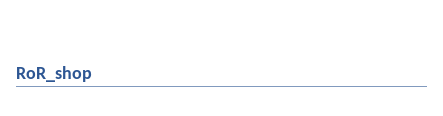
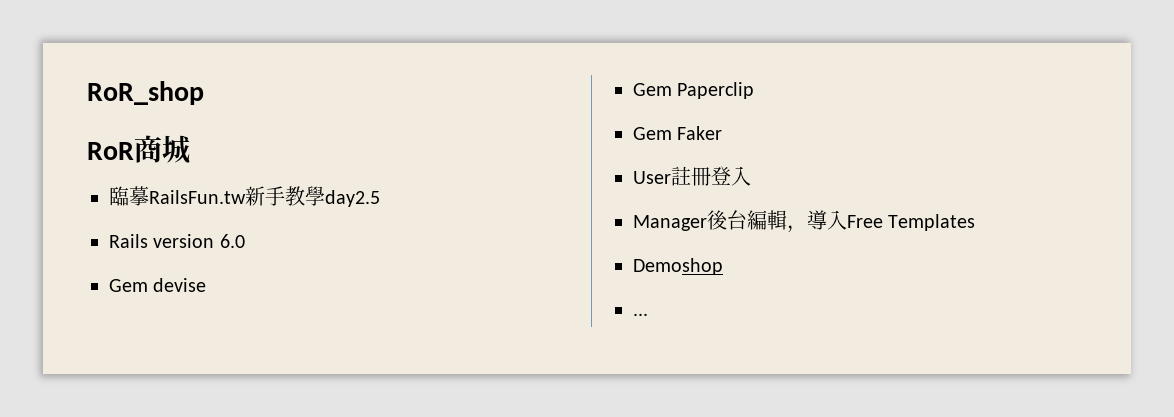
(92, 74) none -> [87,135,190,164] [109,186,380,207] [109,234,245,248] [109,278,207,292] [633,82,755,99] [633,126,723,140] [633,166,751,186] [633,210,976,233] [633,258,723,275] [633,313,648,316] // RoR商城 // 臨摹RailsFun.tw新手教學day2.5 // Rails version 6.0 // Gem devise // Gem Paperclip // Gem Faker // User註冊登入 // Manager後台編輯，導入Free Templates // Demoshop // ...

